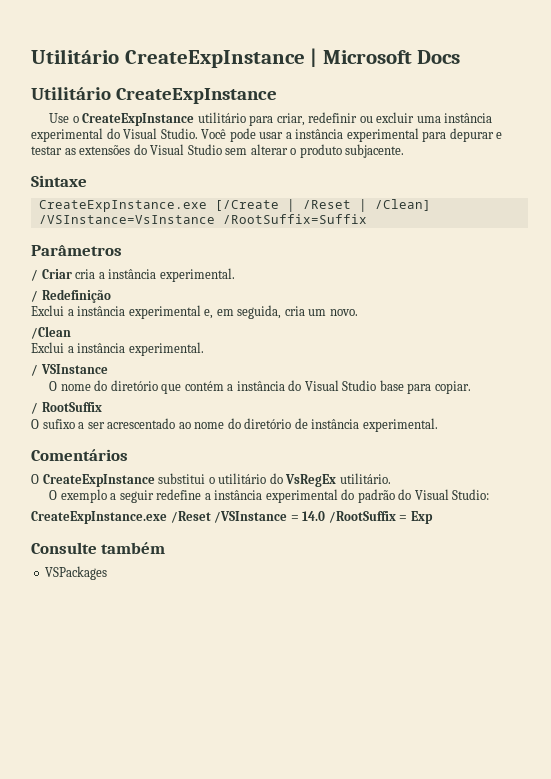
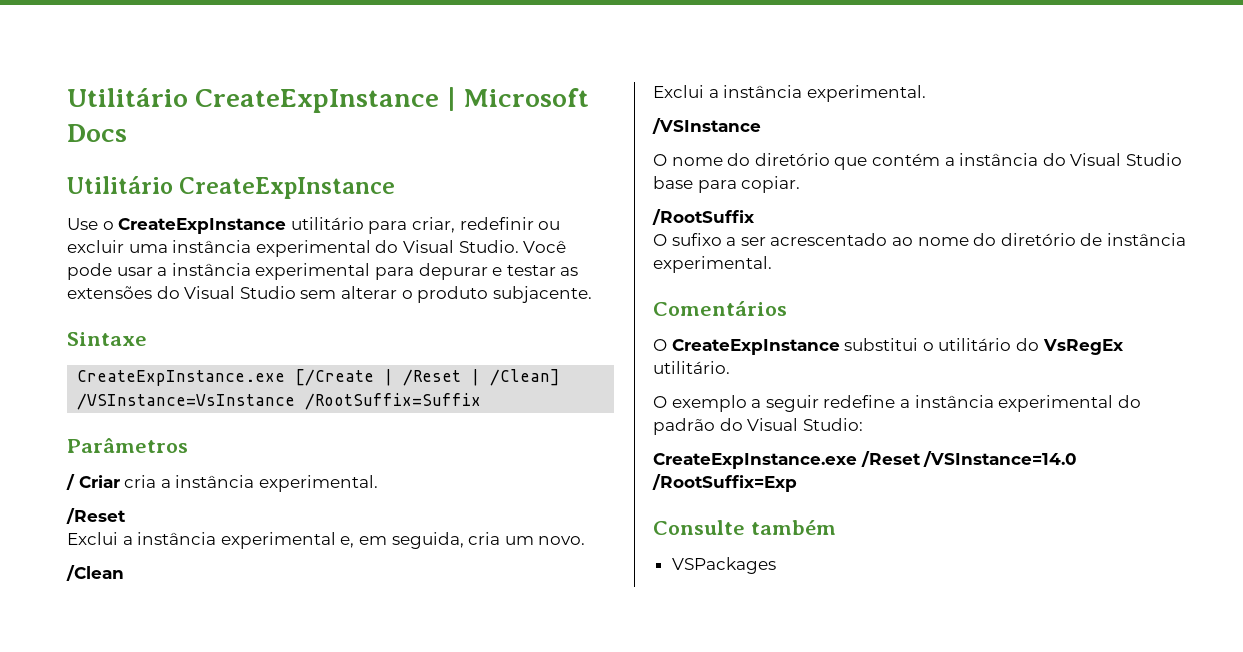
[31,289,111,303] / Redefinição -> [66,508,126,524] /Reset
[31,364,108,376] / VSInstance -> [652,118,761,134] /VSInstance
[31,402,102,414] / RootSuffix -> [652,209,755,225] /RootSuffix
[214,511,433,524] /VSInstance = 14.0 /RootSuffix = Exp -> [923,451,1078,467] [652,474,797,492] /VSInstance=14.0 /RootSuffix=Exp

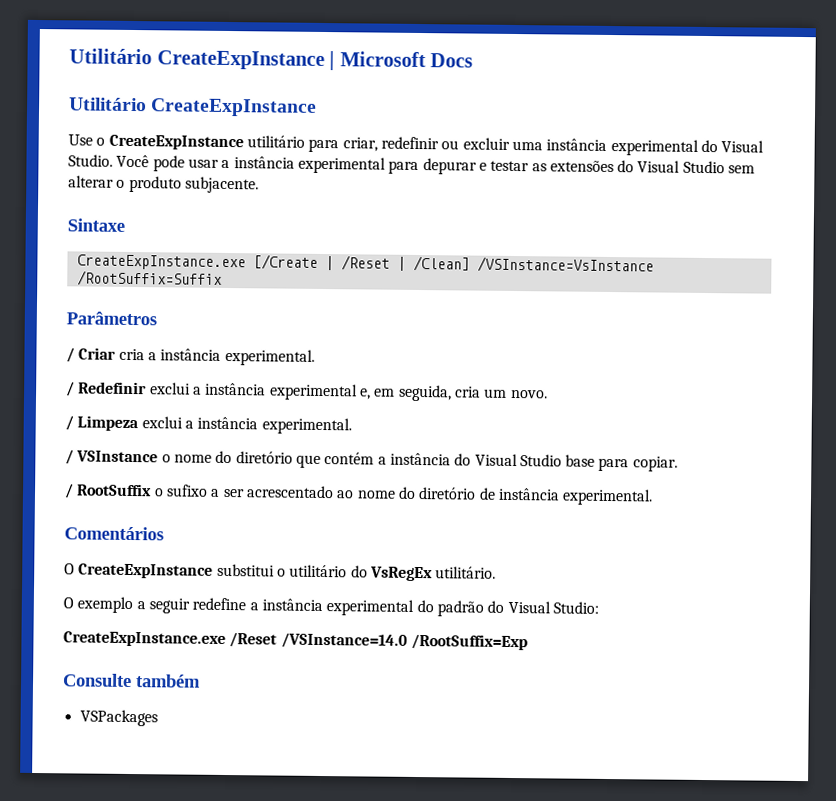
[66,508,126,524] [67,532,118,545] /Reset // Exclui -> [66,381,191,397] / Redefinir exclui
[66,565,124,581] [653,85,926,102] [652,118,761,134] [653,154,667,166] /Clean // Exclui a instância experimental. // /VSInstance // O -> [65,415,352,435] [65,449,171,465] / Limpeza exclui a instância experimental. // / VSInstance o
[652,209,755,225] [653,234,667,246] /RootSuffix // O -> [64,483,164,499] / RootSuffix o

